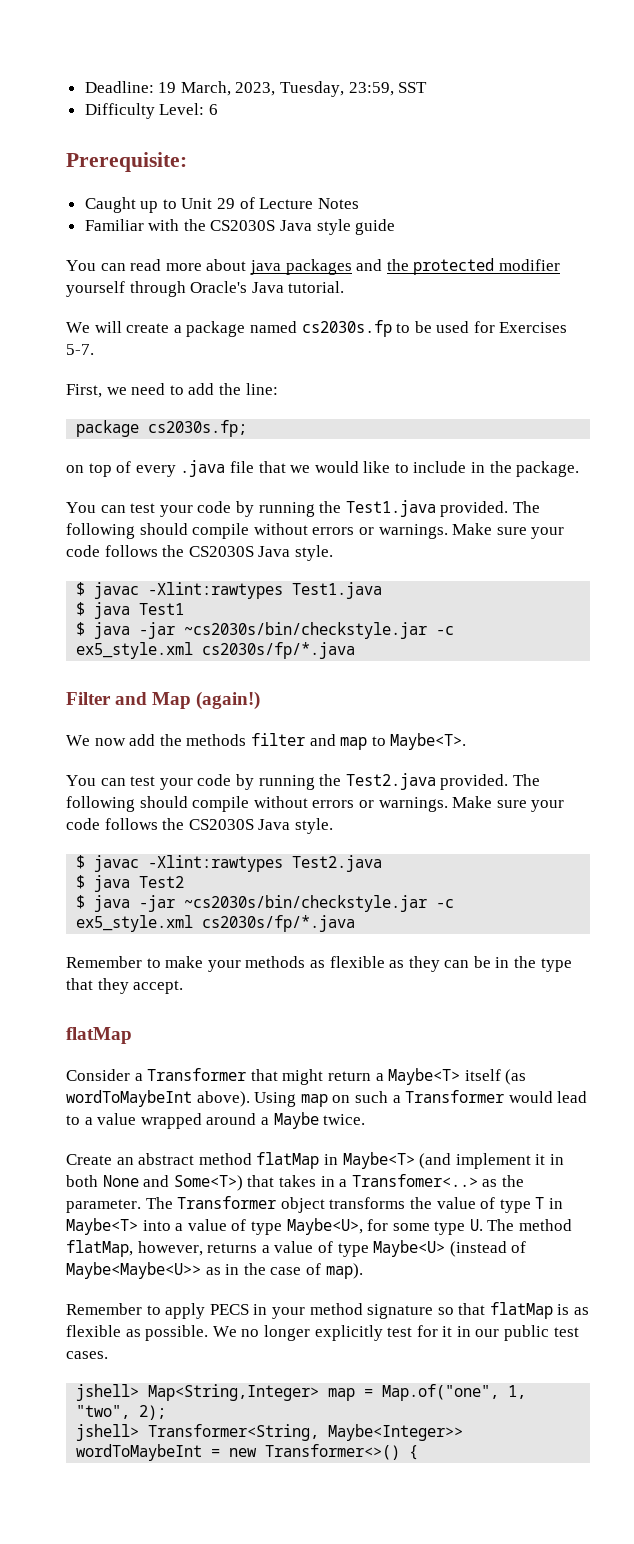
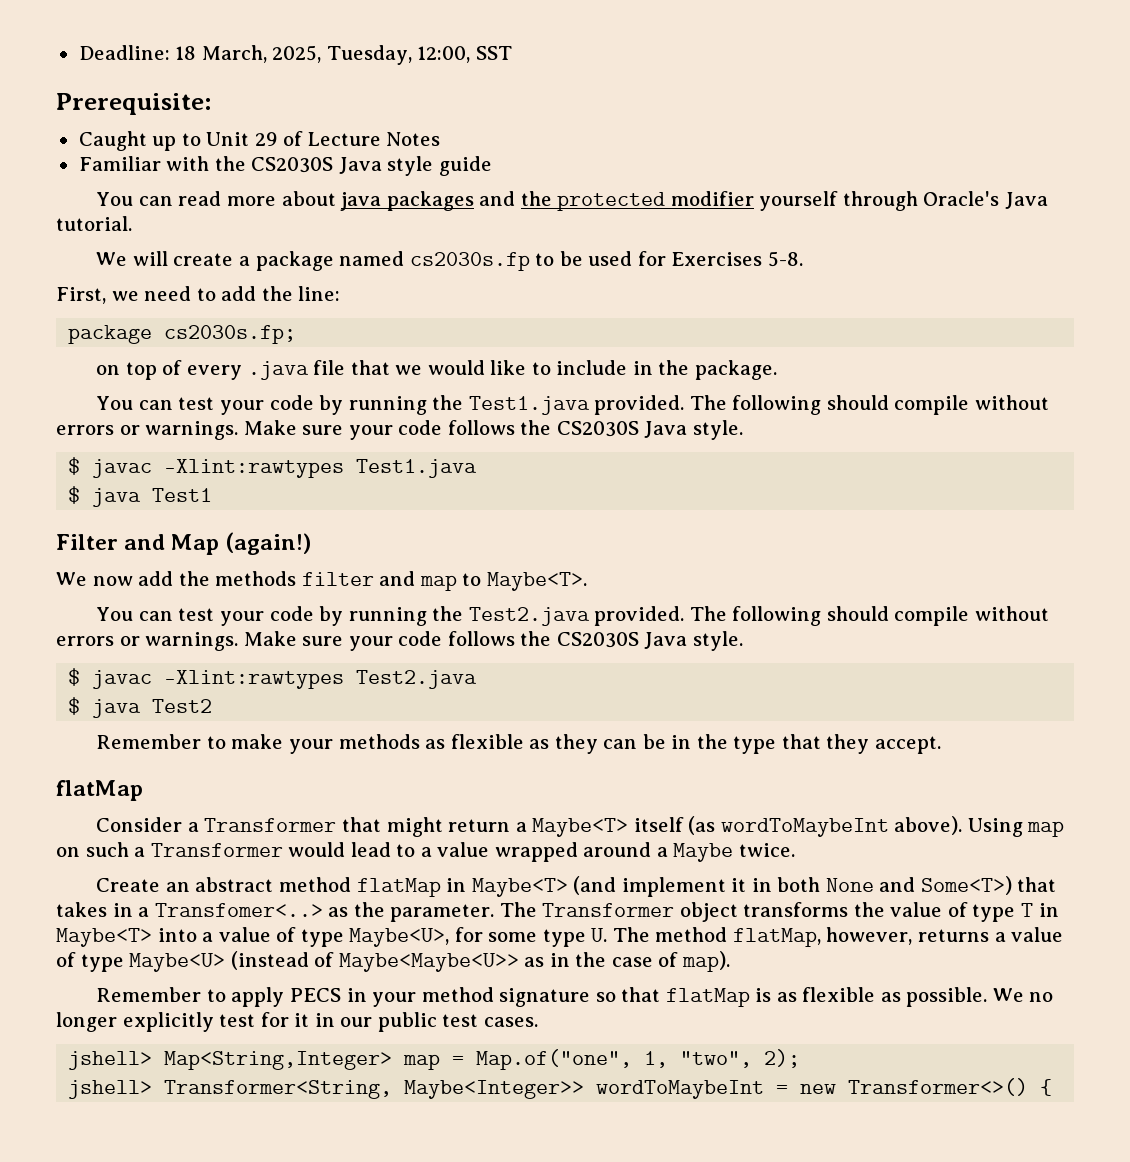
[158,81,428,97] [84,103,218,119] 19 March, 2023, Tuesday, 23:59, SST // Difficulty Level: 6 -> [175,45,512,65] 18 March, 2025, Tuesday, 12:00, SST
[66,344,94,355] 5-7. -> [767,251,803,267] 5-8.
[76,622,455,639] [76,642,356,659] // $ java -jar ~cs2030s/bin/checkstyle.jar -c ex5_style.xml cs2030s/fp/*.java -> (213, 495) none
[76,895,455,912] [76,915,356,932] // $ java -jar ~cs2030s/bin/checkstyle.jar -c ex5_style.xml cs2030s/fp/*.java -> (213, 706) none

